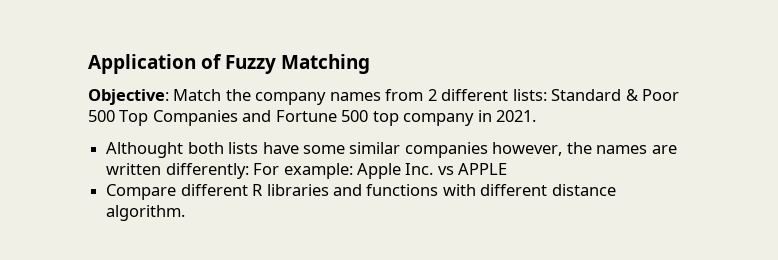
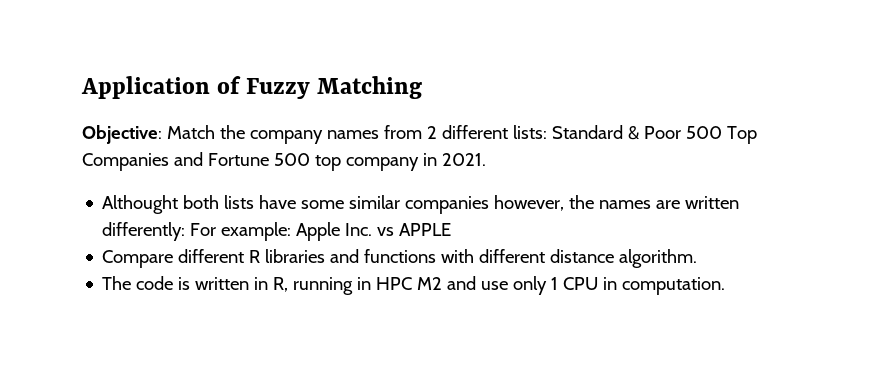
(186, 213) none -> [102,276,726,295] // The code is written in R, running in HPC M2 and use only 1 CPU in computation.

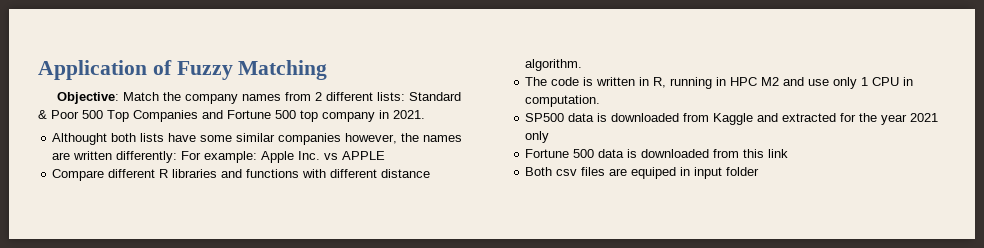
(726, 286) none -> [525,113,939,125] [525,131,550,143] [525,149,789,158] [525,167,760,179] // SP500 data is downloaded from Kaggle and extracted for the year 2021 only // Fortune 500 data is downloaded from this link // Both csv files are equiped in input folder

